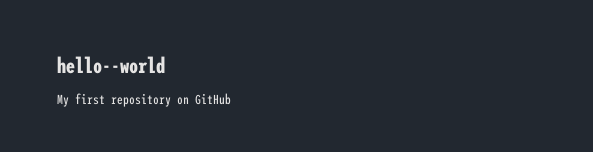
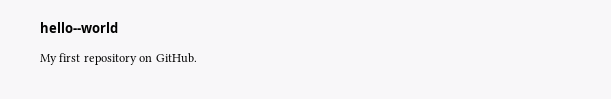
[195,93,231,105] GitHub -> [155,53,197,63] GitHub.

